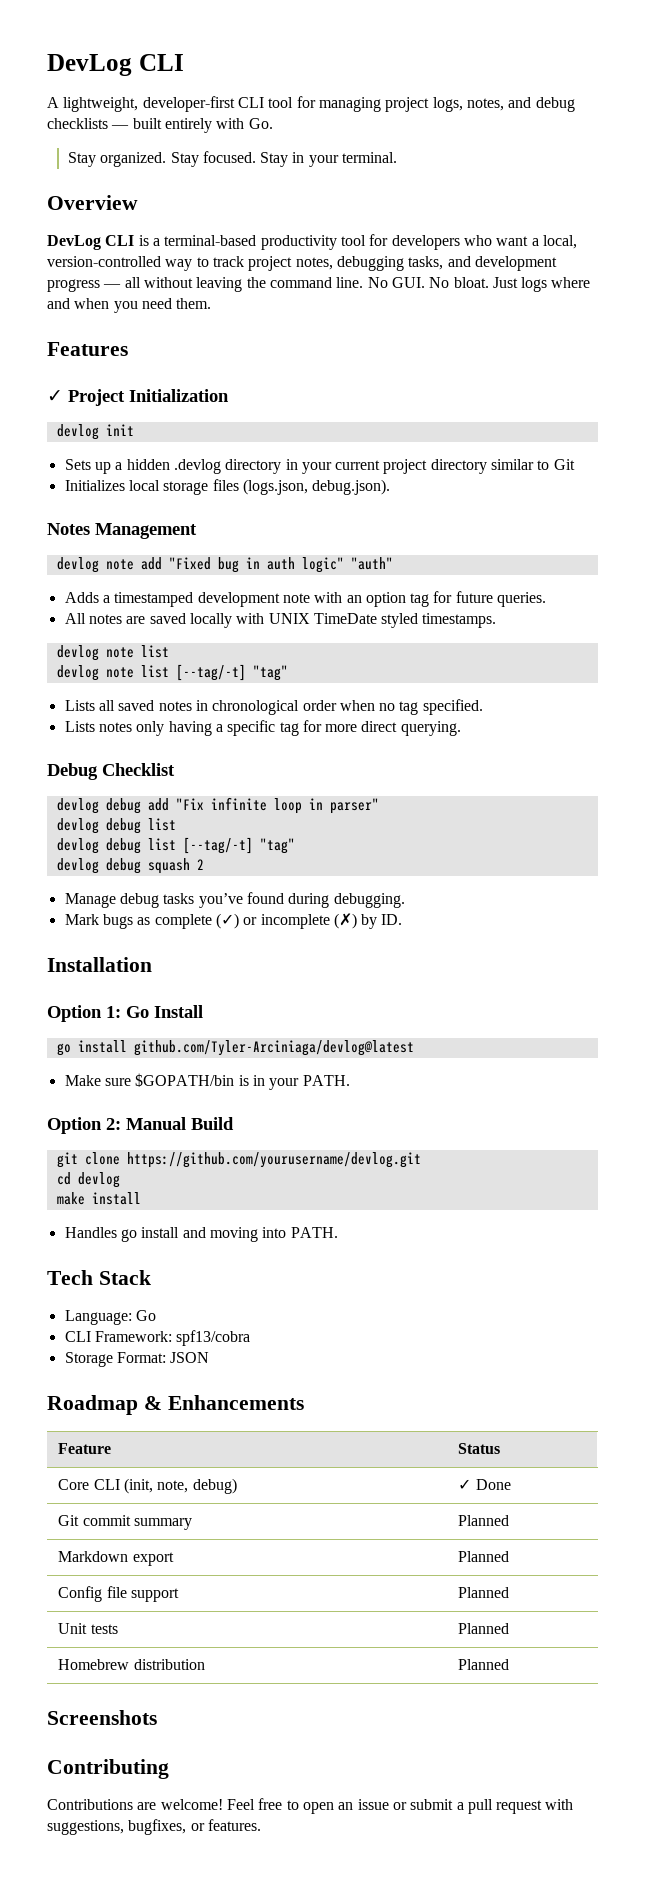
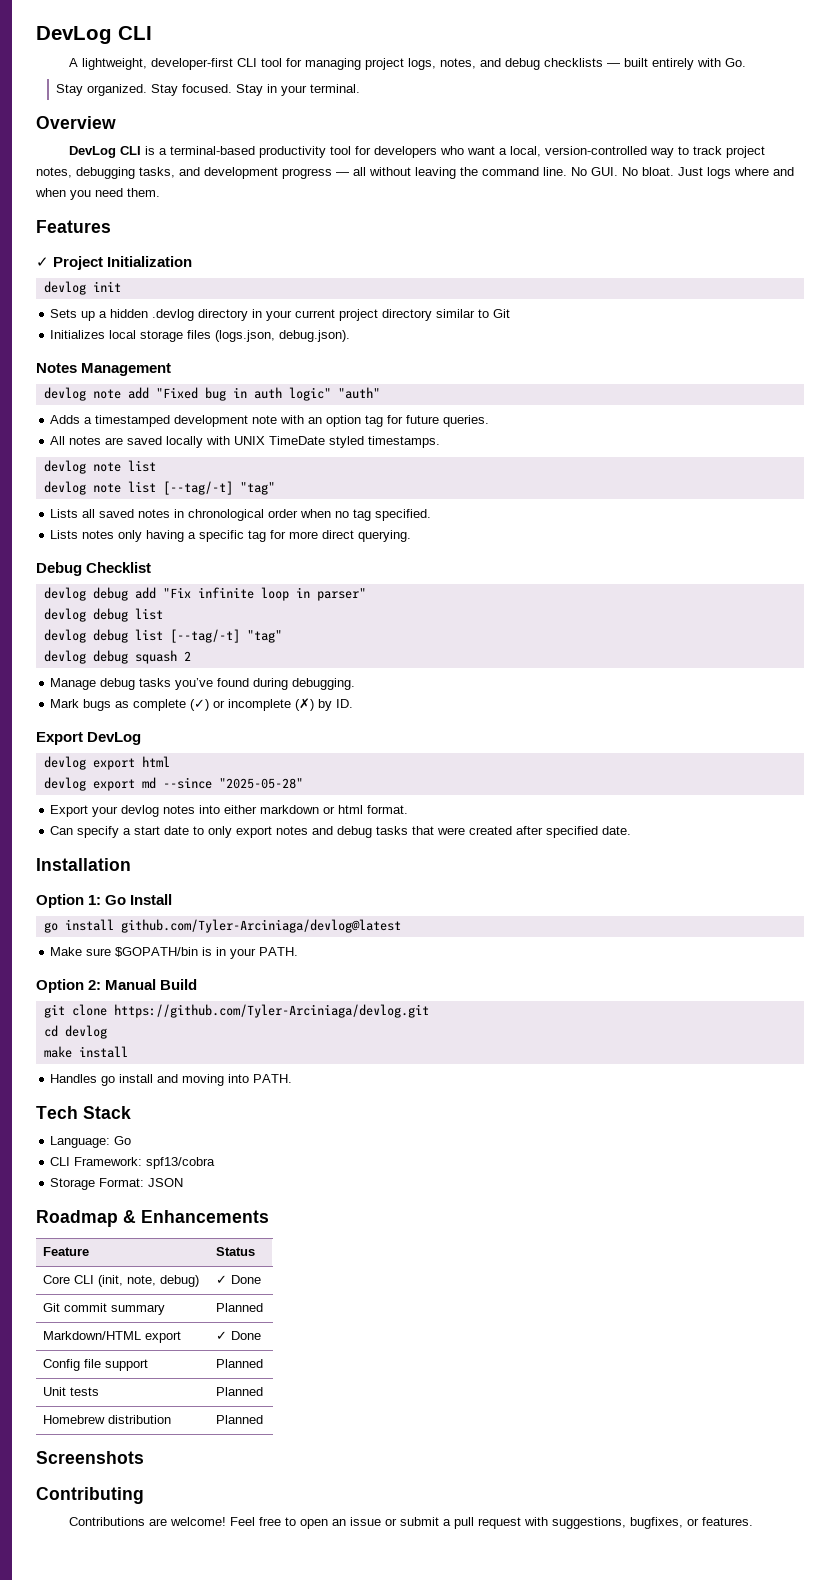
(403, 919) none -> [36,732,142,745] [43,756,170,770] [43,777,303,791] [50,805,409,817] [50,826,632,838] // Export DevLog // devlog export html // devlog export md --since "2025-05-28" // Export your devlog notes into either markdown or html format. // Can specify a start date to only export notes and debug tasks that were created after specified date.
[126,1152,421,1168] https://github.com/yourusername/devlog.git -> [113,1004,429,1018] https://github.com/Tyler-Arciniaga/devlog.git
[58,1551,129,1562] Markdown -> [43,1331,142,1340] Markdown/HTML
[458,1551,510,1562] Planned -> [216,1331,262,1340] ✓ Done

